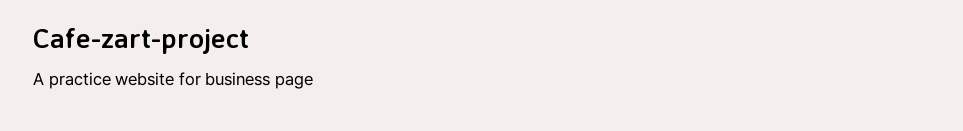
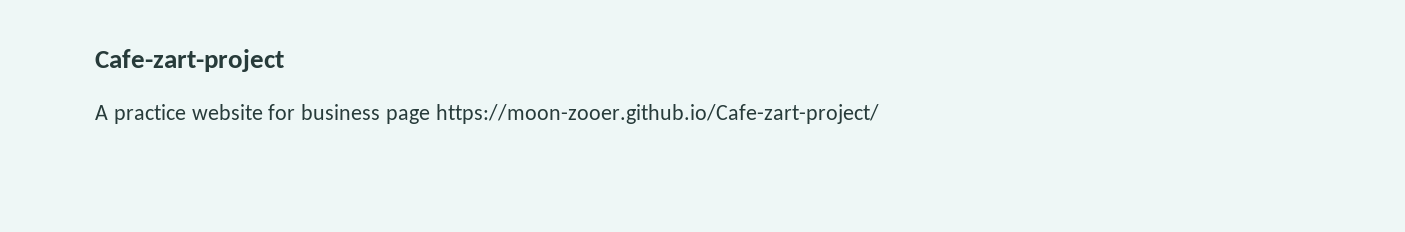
(313, 82) none -> [435,104,879,124] https://moon-zooer.github.io/Cafe-zart-project/

